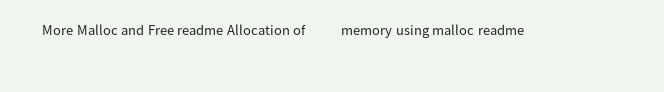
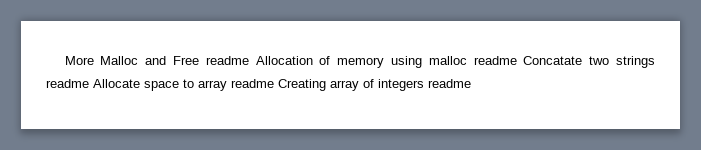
(524, 29) none -> [523,56,656,68] [46,79,471,91] Concatate two strings readme Allocate space to array readme Creating array of integers readme

